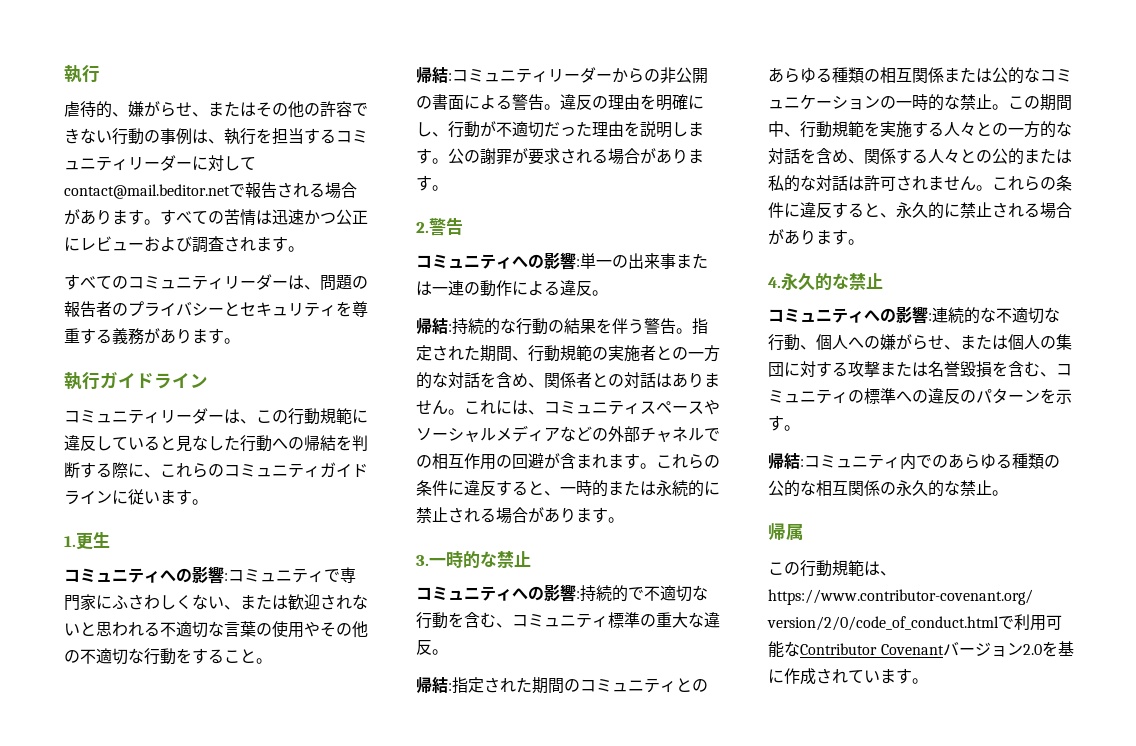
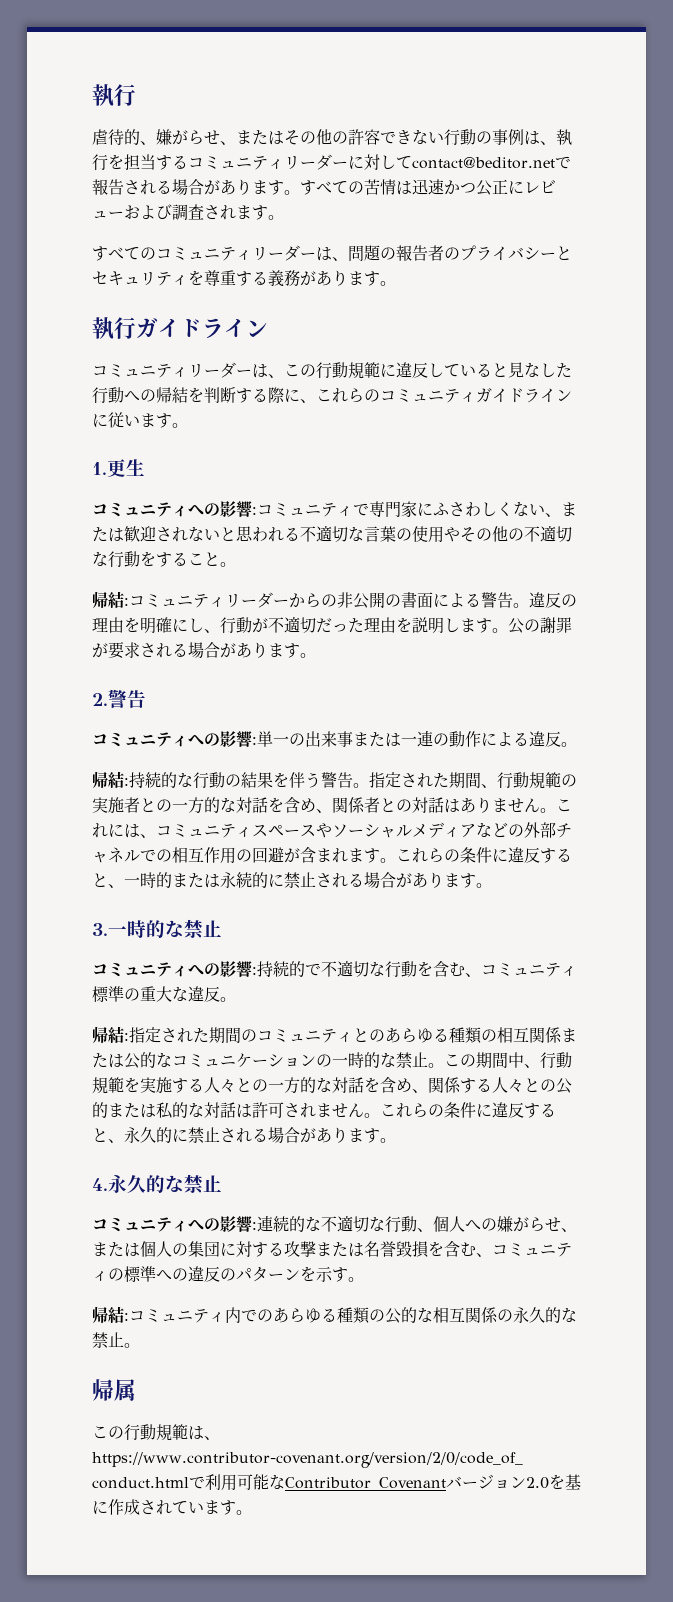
[64,184,230,199] contact@mail.beditor.net -> [412,157,555,169] contact@beditor.net

